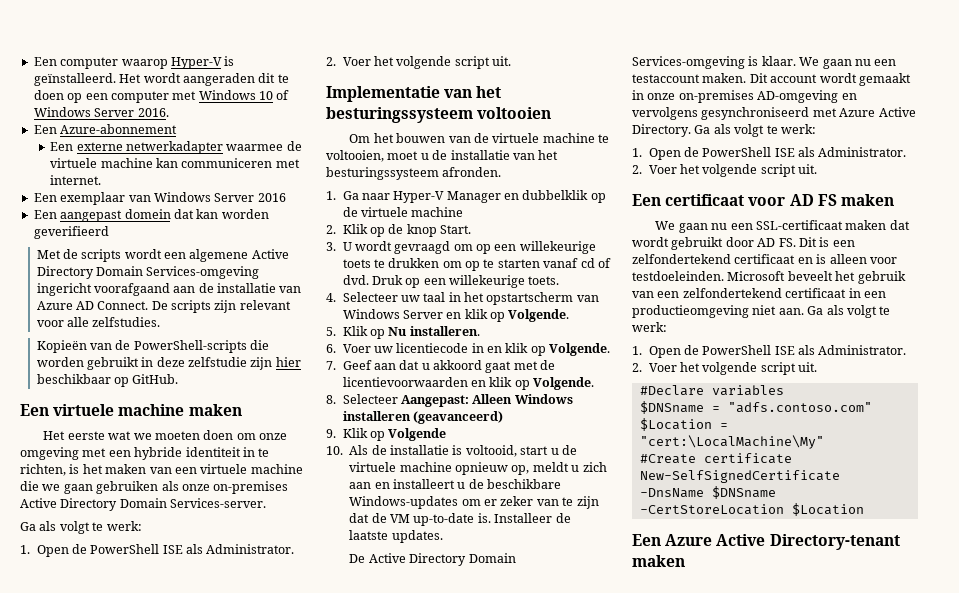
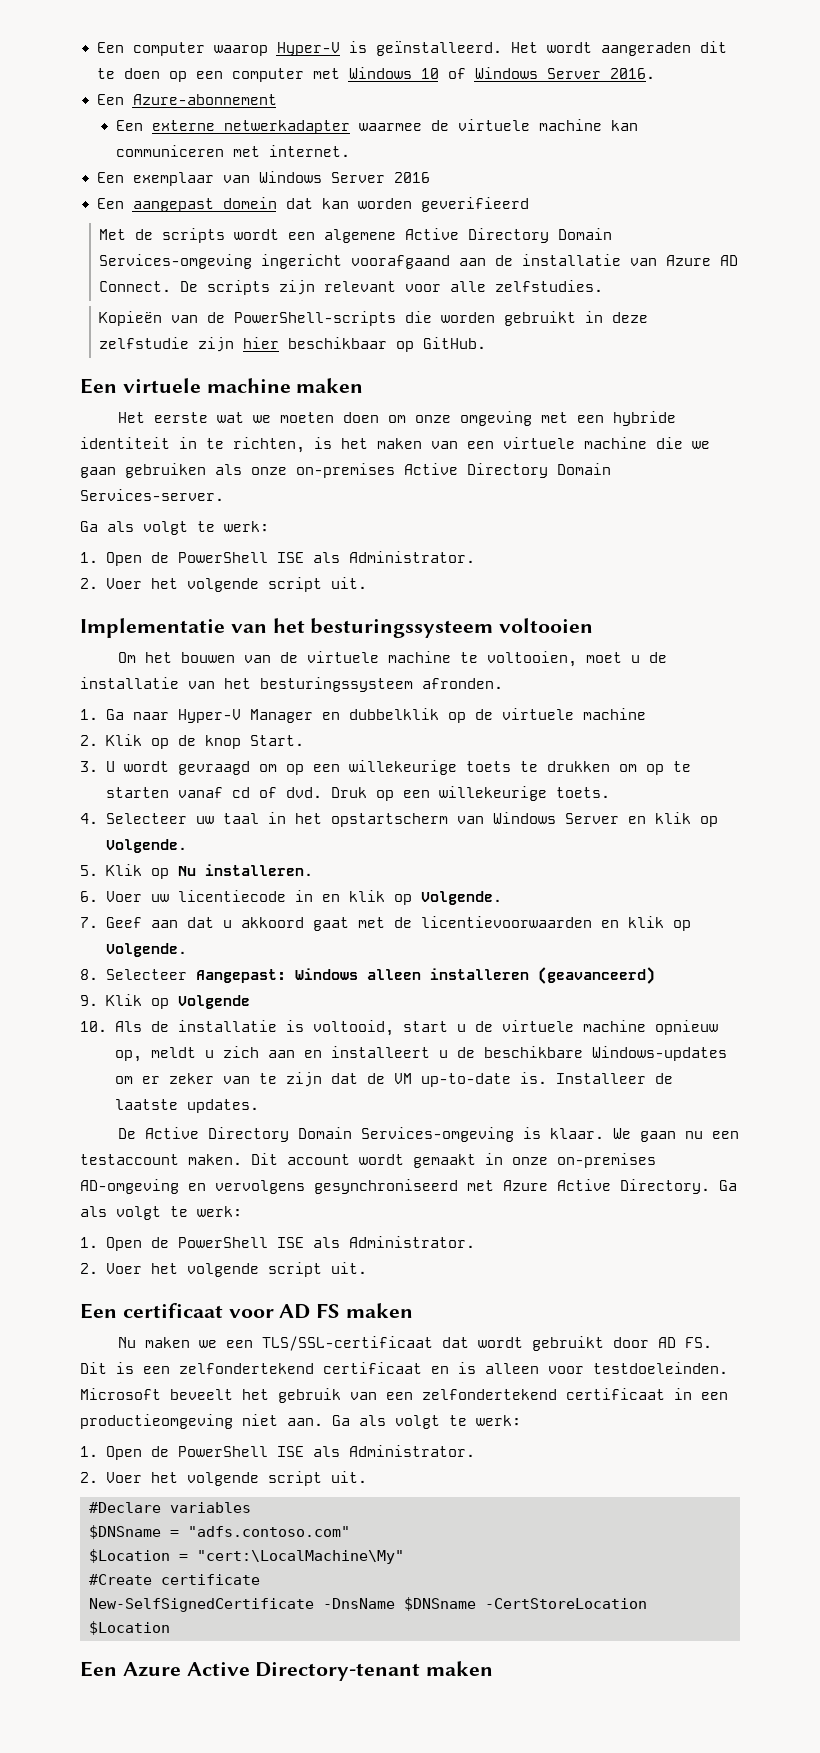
[472,394,573,404] Alleen Windows -> [294,968,421,980] Windows alleen
[655,220,887,233] We gaan nu een SSL-certificaat maken -> [118,1336,434,1351] Nu maken we een TLS/SSL-certificaat

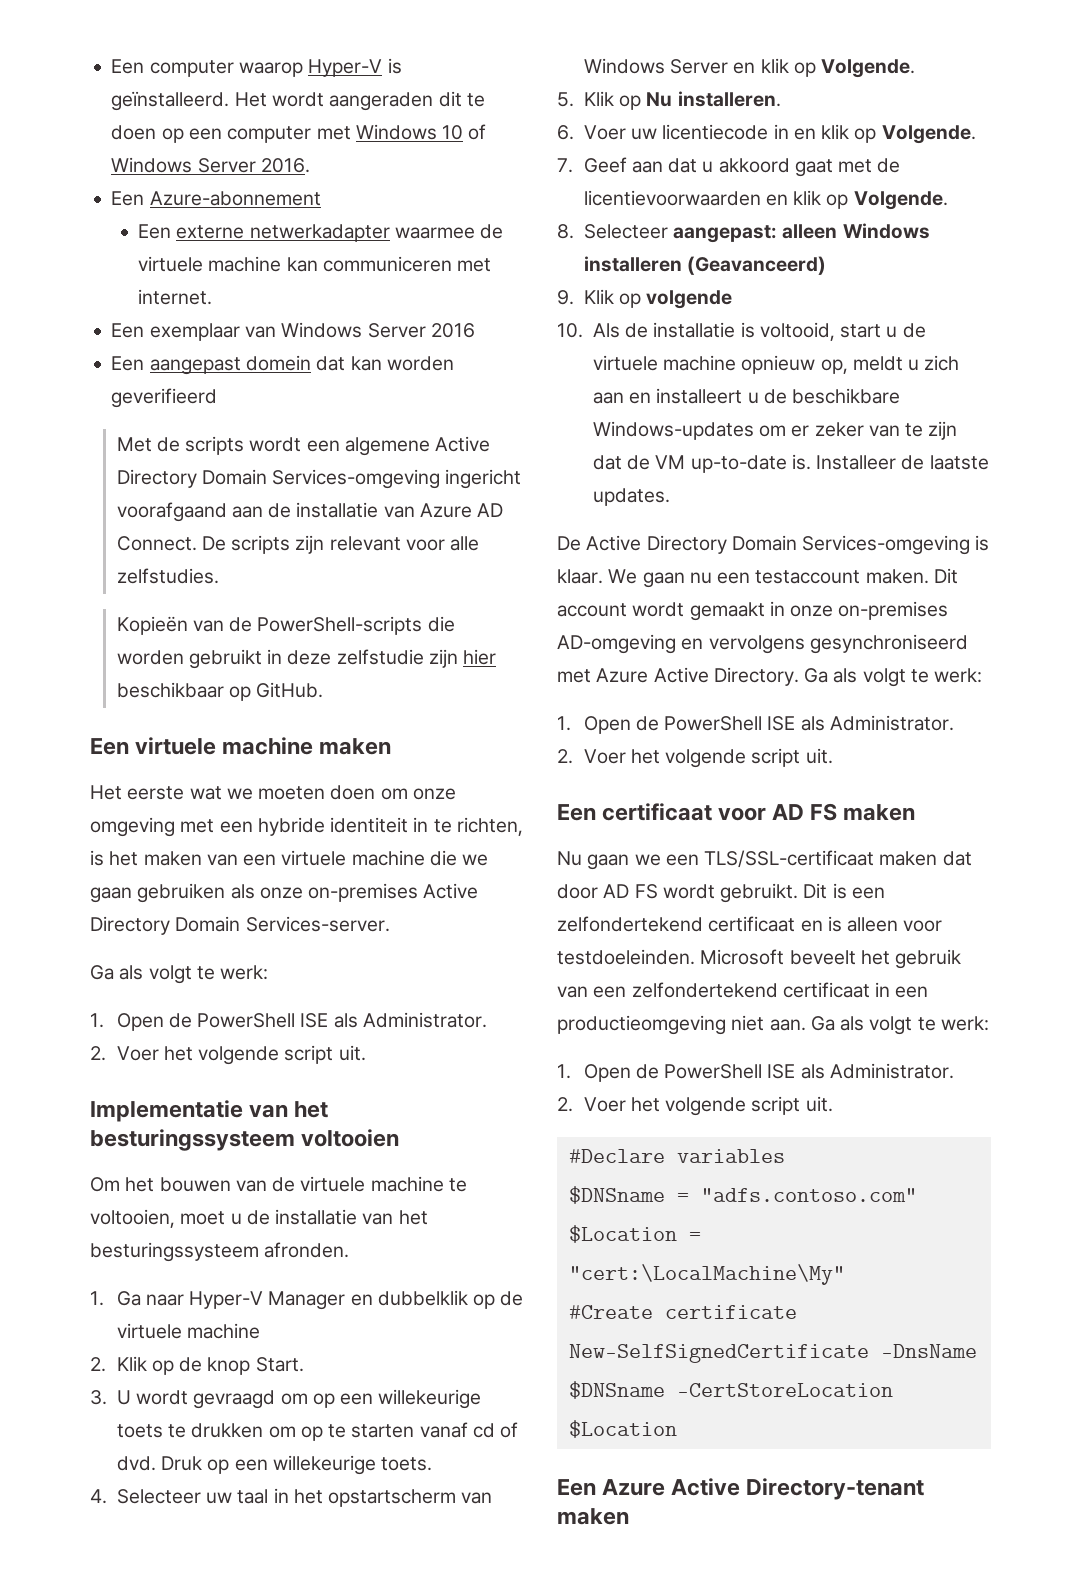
[195,967,655,984] Aangepast: Windows alleen installeren (geavanceerd) -> [673,223,930,243] [583,256,827,275] aangepast: alleen Windows installeren (Geavanceerd)
[177,995,250,1009] Volgende -> [646,290,733,309] volgende
[145,1337,191,1348] maken -> [587,854,630,870] gaan
[442,1336,713,1351] dat wordt gebruikt door AD FS. -> [879,851,972,866] [557,883,799,903] maken dat door AD FS wordt gebruikt.

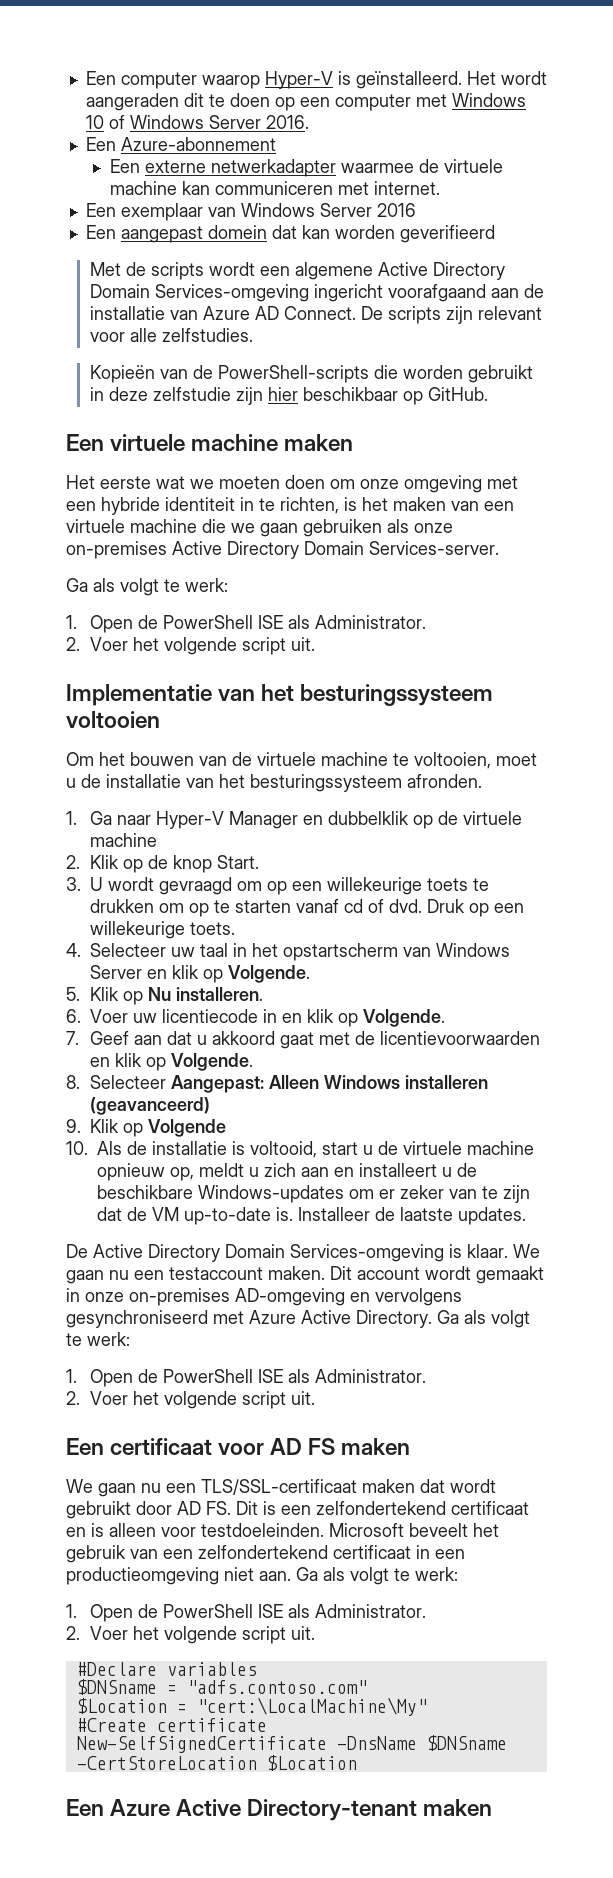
[673,224,838,243] aangepast: alleen -> [170,1075,319,1093] Aangepast: Alleen
[687,256,827,275] (Geavanceerd) -> [89,1097,210,1115] (geavanceerd)
[646,290,733,309] volgende -> [148,1119,226,1137] Volgende
[557,851,661,870] Nu gaan we -> [66,1479,161,1497] We gaan nu
[557,883,799,903] door AD FS wordt gebruikt. -> [450,1479,496,1493] [66,1501,231,1519] wordt gebruikt door AD FS.

